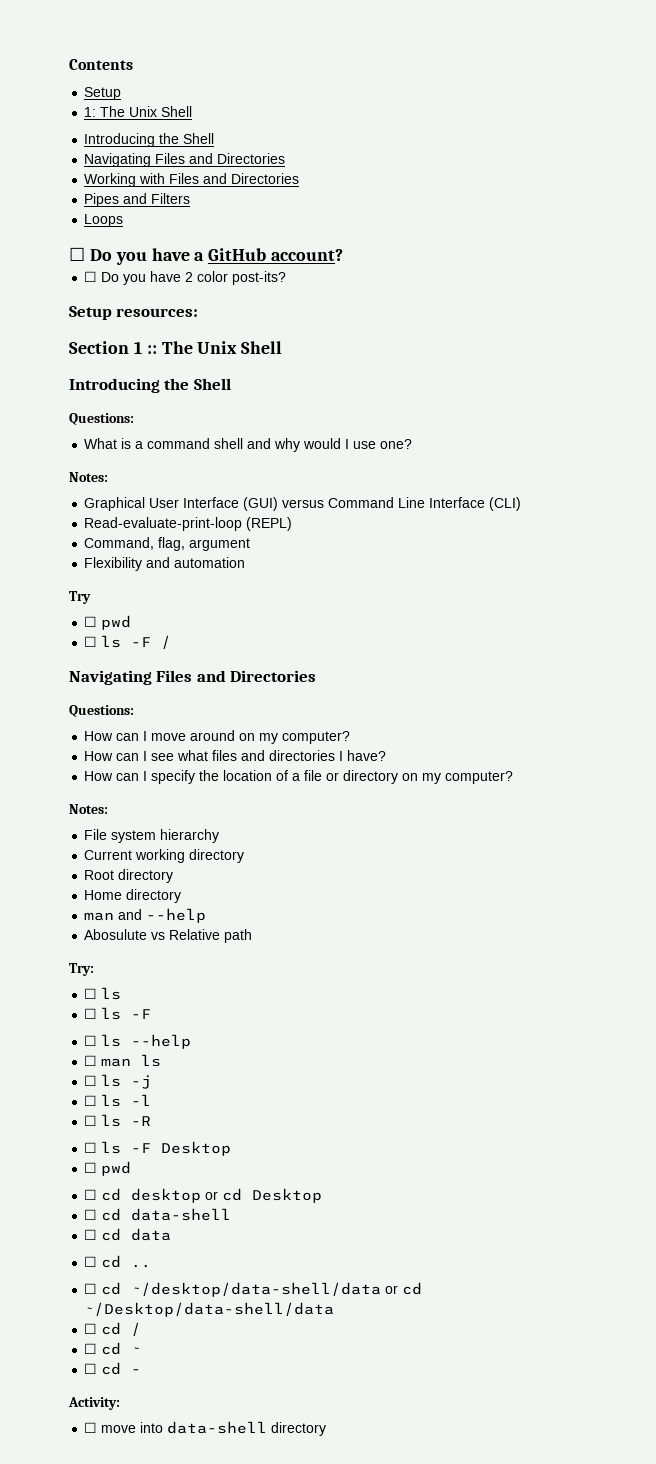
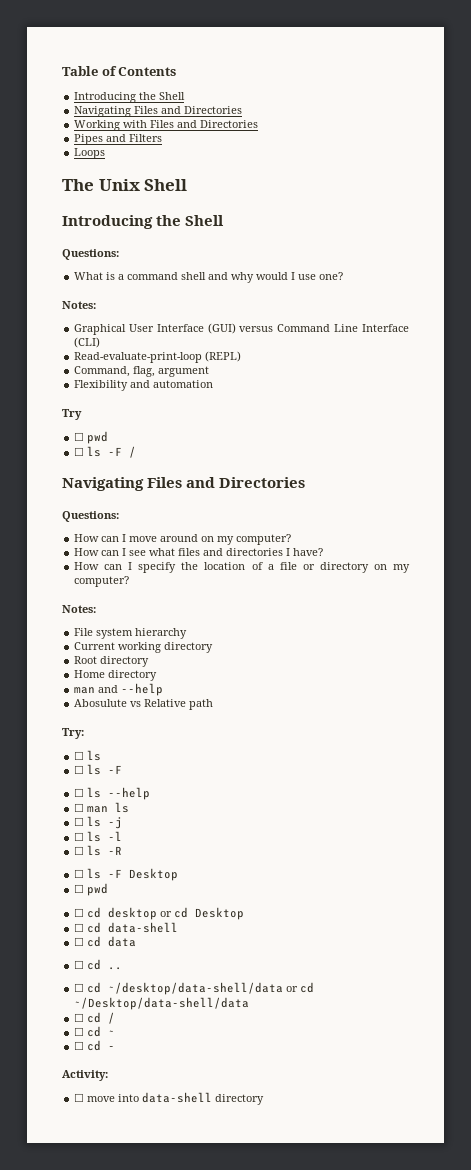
(69, 64) none -> [62,66,117,76] Table of
[84,87,122,100] [84,106,193,117] // Setup // 1: The Unix Shell -> (177, 71) none
[69,247,344,265] [84,271,287,285] [69,306,199,320] [69,341,157,354] ☐ Do you have a GitHub account? // ☐ Do you have 2 color post-its? // Setup resources: // Section 1 :: -> (106, 153) none

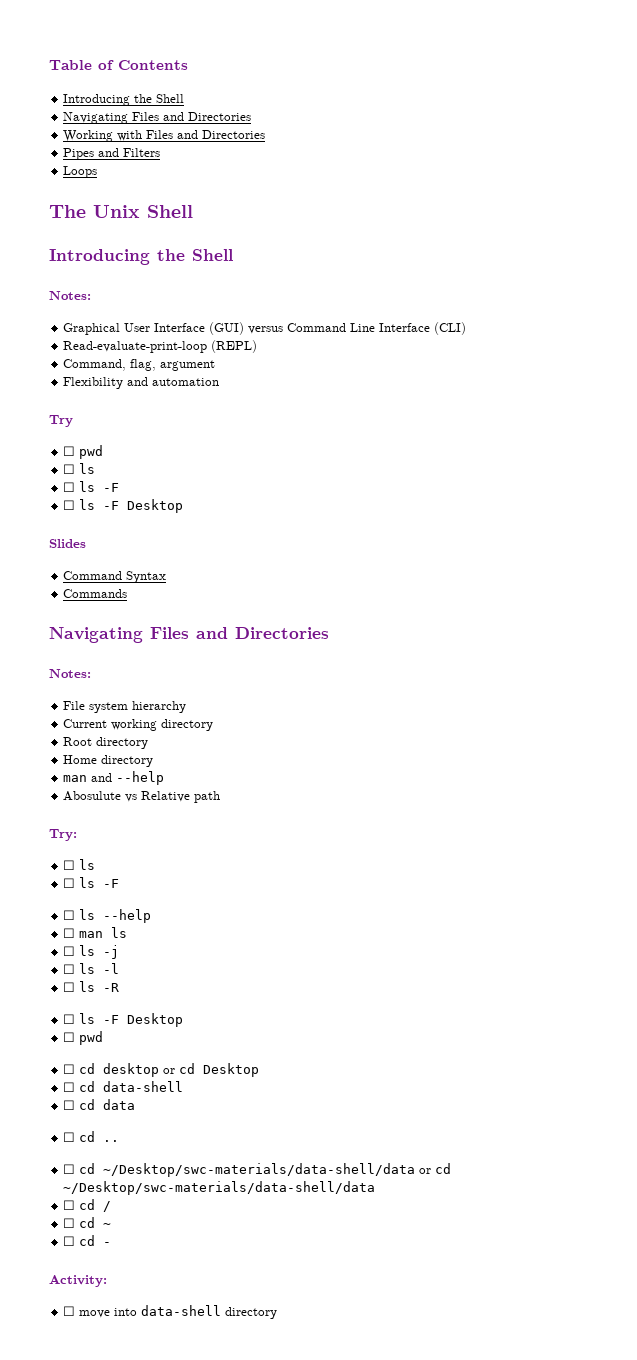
[62,249,119,260] [74,272,344,283] // Questions: // What is a command shell and why would I use one? -> (233, 255) none
[108,446,137,458] [62,477,306,491] [62,511,119,522] [74,534,292,545] [74,548,324,556] [74,562,410,573] [74,576,130,587] -F / // Navigating Files and Directories // Questions: // How can I move around on my computer? // How can I see what files and directories I have? // How can I specify the location of a file or directory on my computer? -> [63,481,120,492] [63,499,184,513] [49,539,86,548] [63,571,167,583] [63,589,128,598] [49,627,329,643] // ☐ ls -F // ☐ ls -F Desktop // Slides // Command Syntax // Commands // Navigating Files and Directories
[108,982,315,995] [74,997,250,1010] ~/desktop/data-shell/data or cd ~/Desktop/data-shell/data -> [103,1163,452,1177] [63,1181,376,1195] ~/Desktop/swc-materials/data-shell/data or cd ~/Desktop/swc-materials/data-shell/data

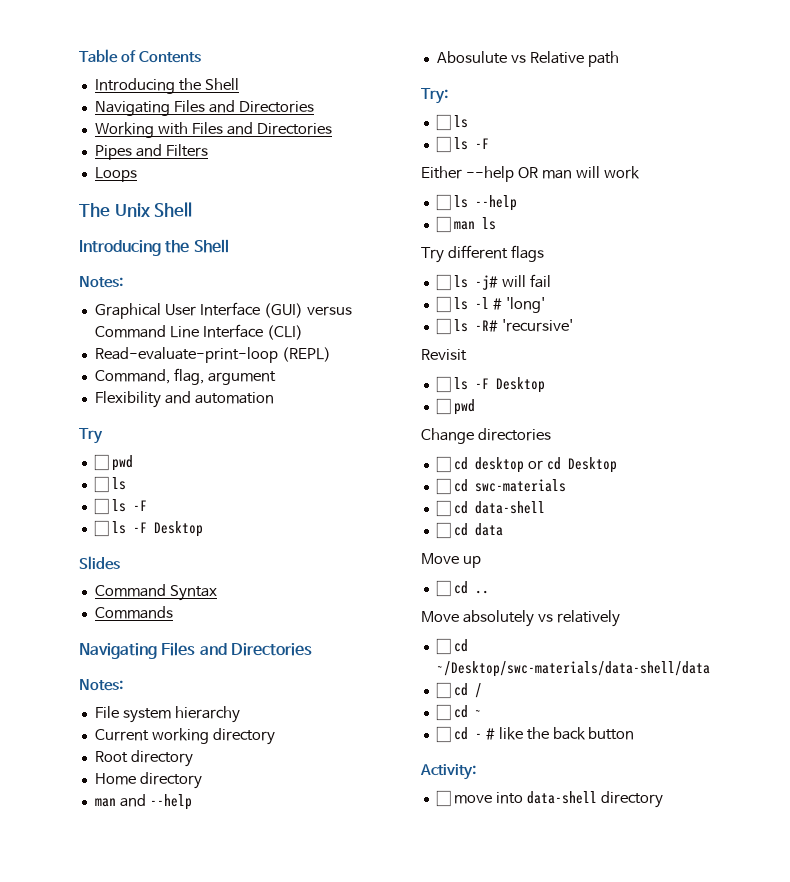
(120, 883) none -> [421,166,640,182] // Either --help OR man will work
[63,945,120,959] // ☐ ls -j -> [421,245,544,263] [435,274,551,291] // Try different flags // ☐ ls -j# will fail
[63,981,120,992] // ☐ ls -R -> [492,297,545,313] [435,318,573,335] [421,349,467,361] # 'long' // ☐ ls -R# 'recursive' // Revisit
(104, 1038) none -> [421,428,551,444] // Change directories
(260, 1070) none -> [435,478,566,495] // ☐ cd swc-materials
(136, 1104) none -> [421,553,481,568] // Move up
(120, 1141) none -> [421,610,620,627] // Move absolutely vs relatively
[419,1163,452,1174] [63,1181,376,1195] or cd ~/Desktop/swc-materials/data-shell/data -> (710, 669) none
(112, 1244) none -> [485,727,635,740] # like the back button

